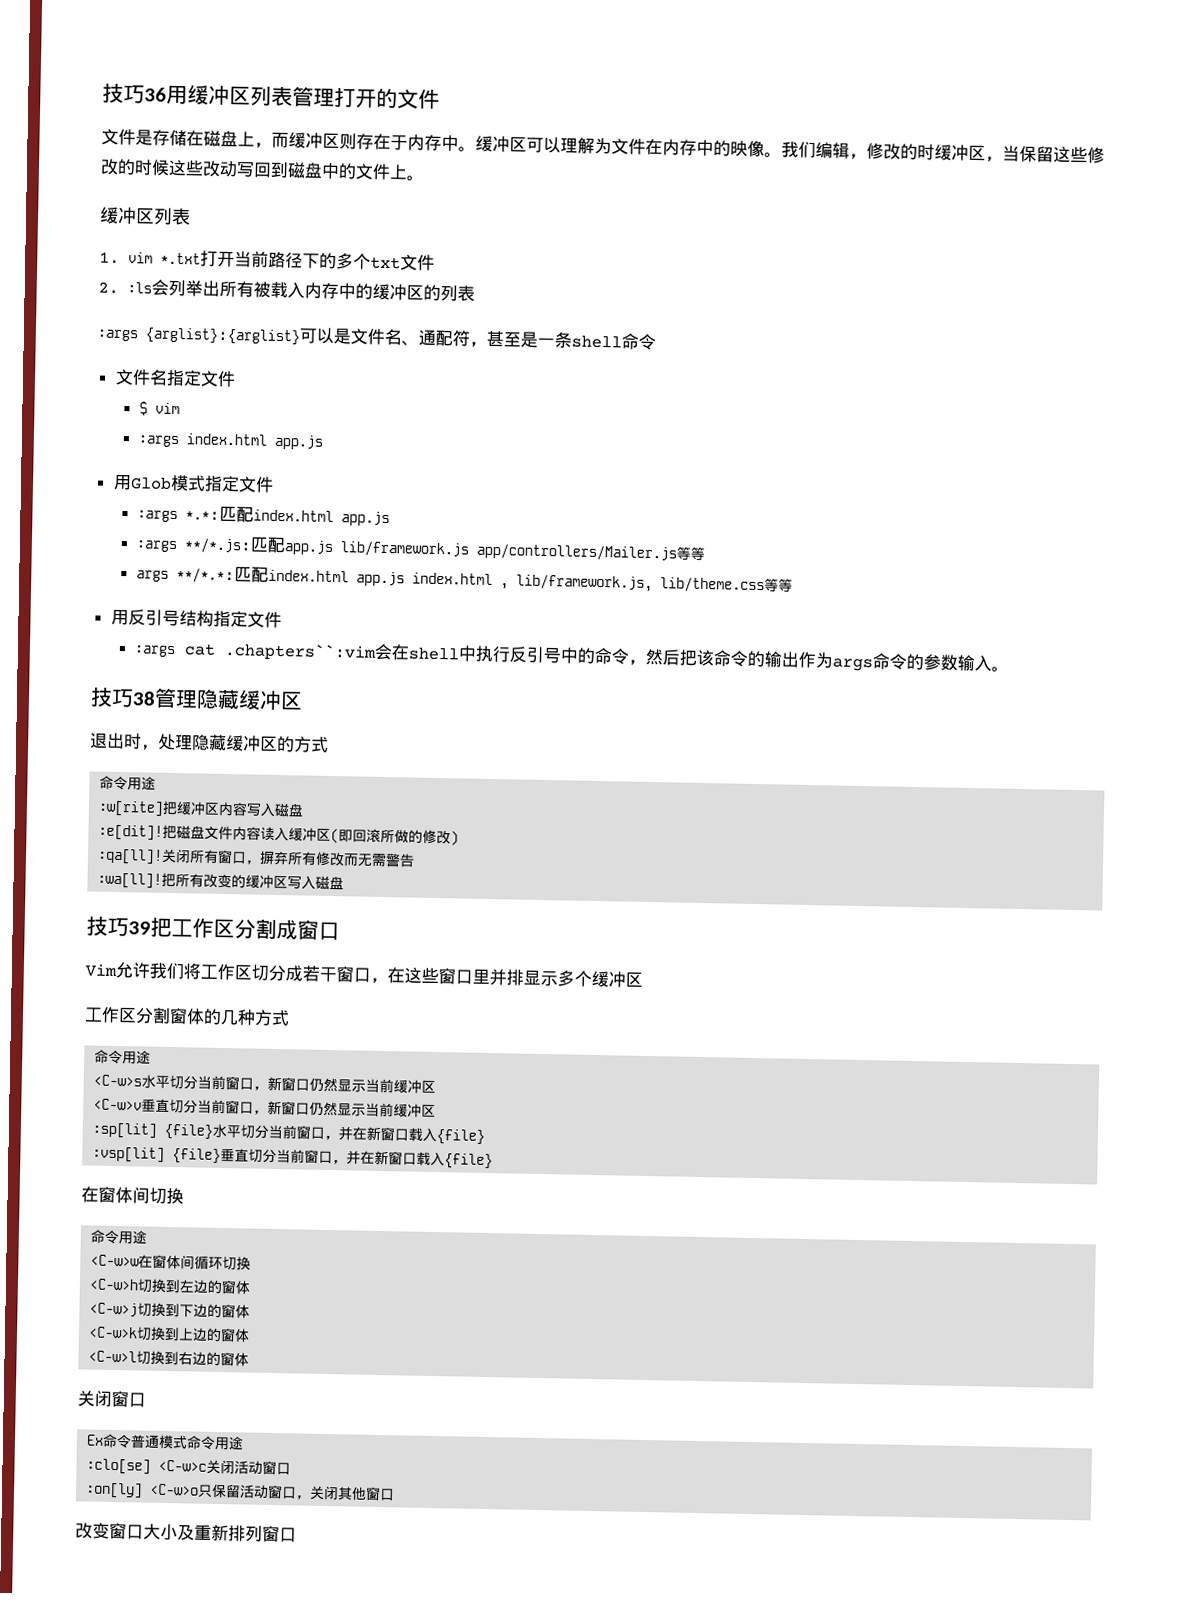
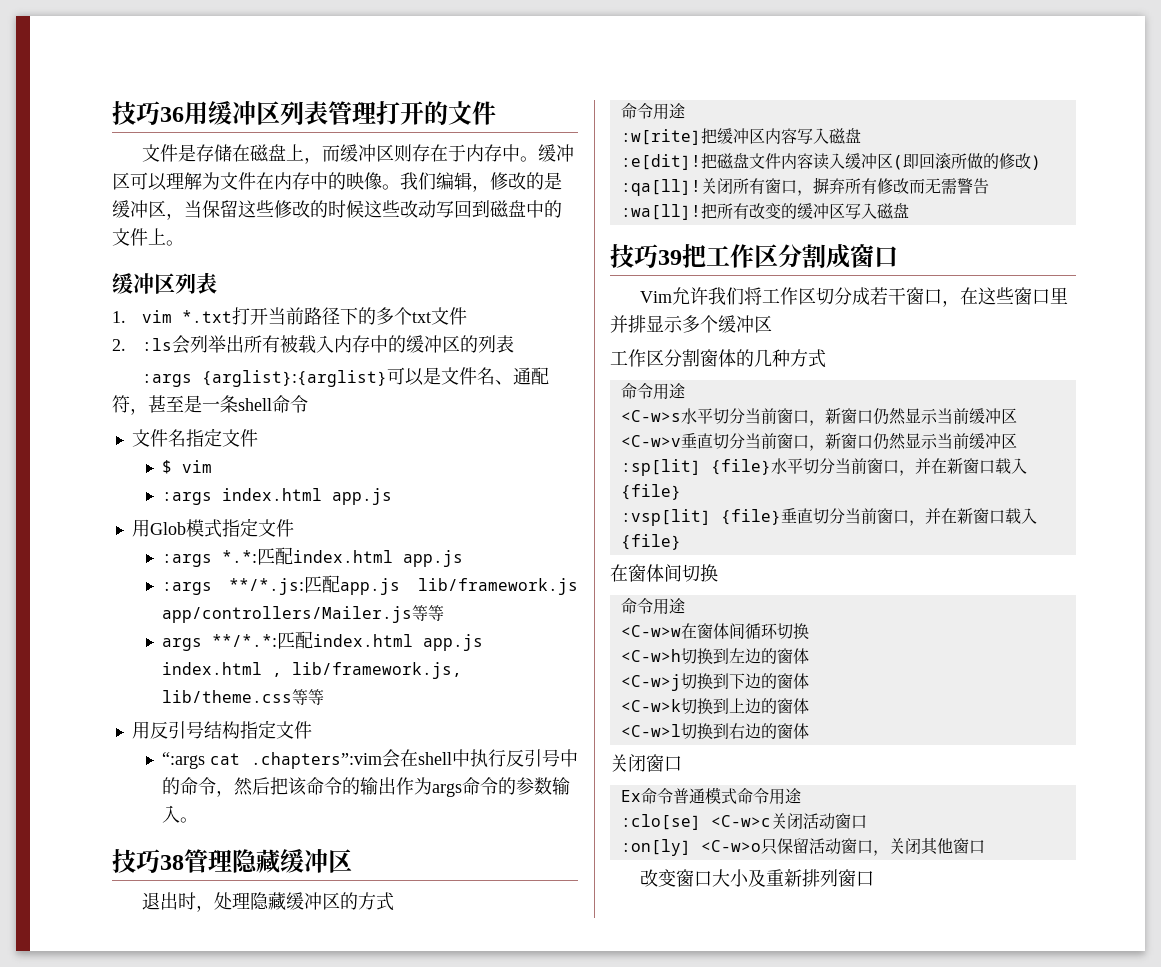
[917,143,935,161] 时 -> [544,172,562,190] 是
[133,642,377,662] :args cat .chapters``:vim -> [161,752,382,769] “:args cat .chapters”:vim

